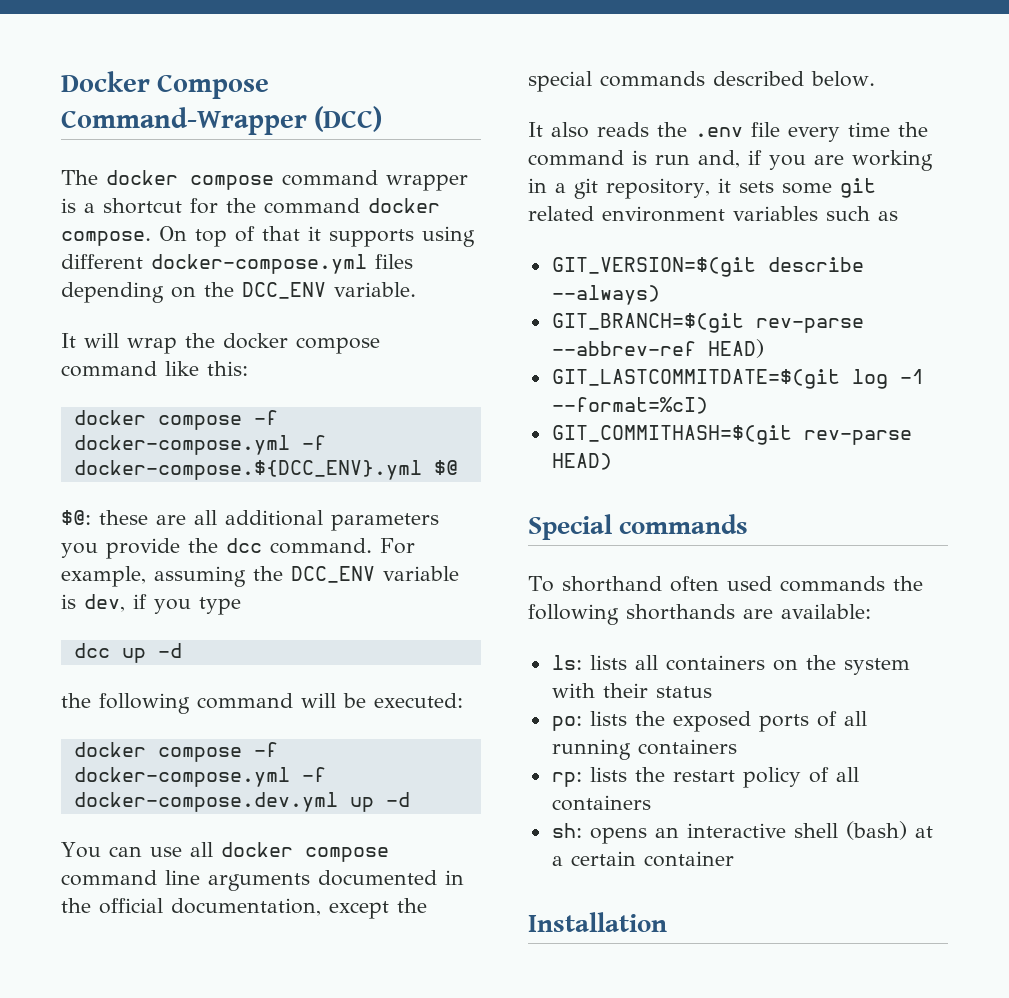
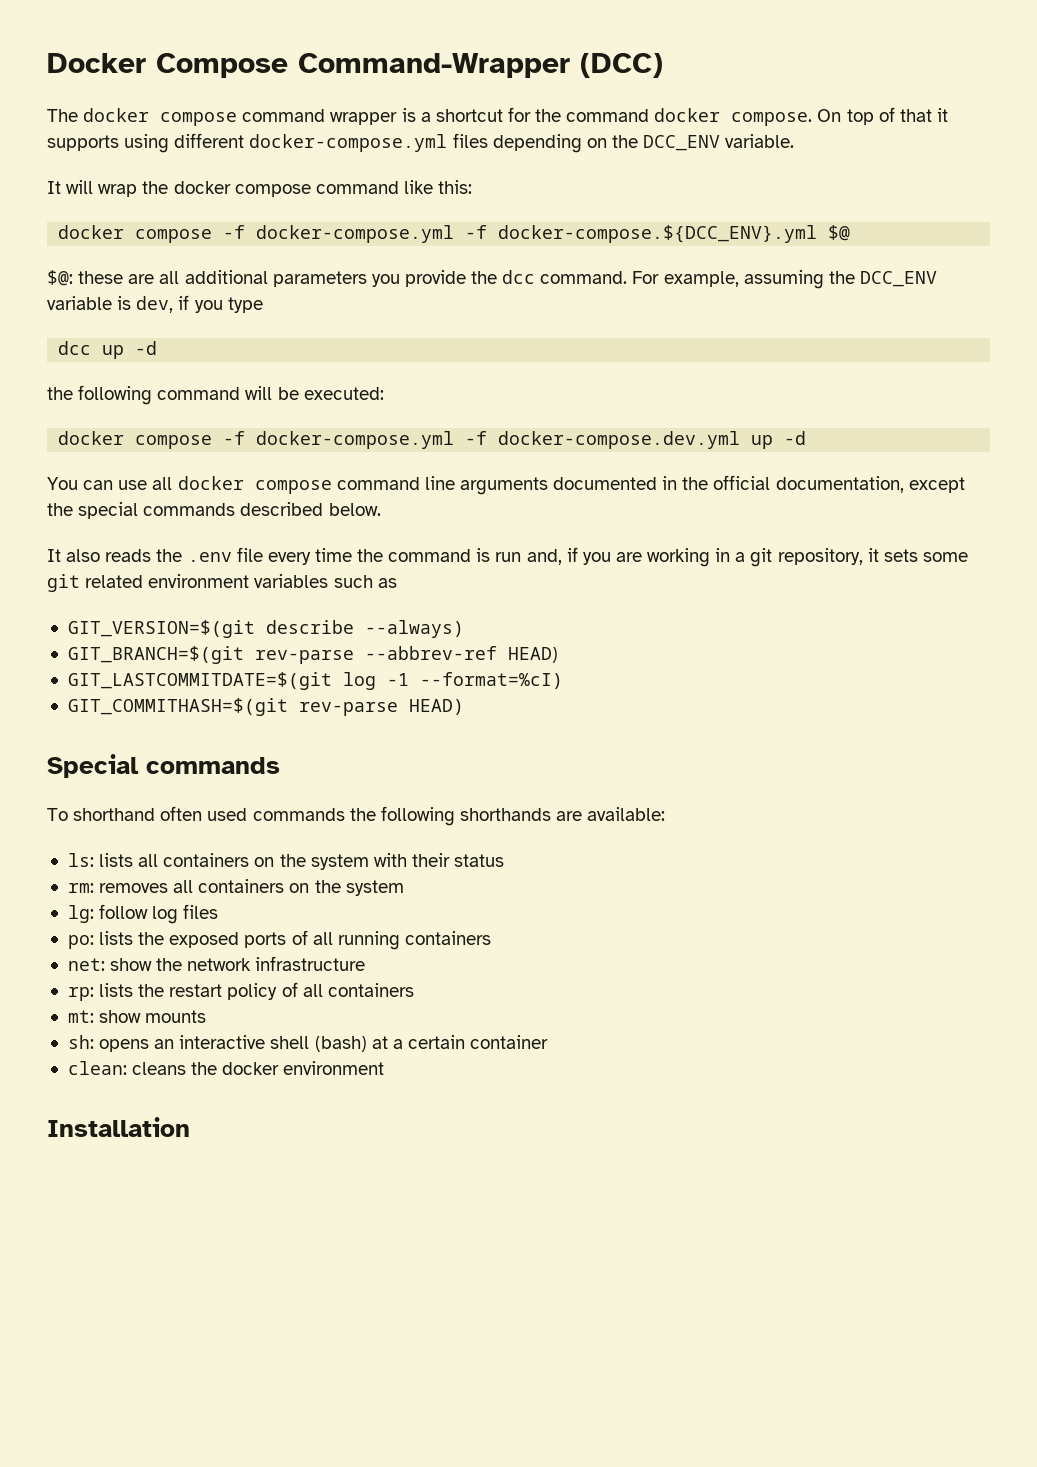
(712, 692) none -> [67,879,404,896] [67,904,219,924] // rm: removes all containers on the system // lg: follow log files
(737, 747) none -> [67,956,366,971] // net: show the network infrastructure
(651, 803) none -> [67,1010,207,1023] // mt: show mounts
(734, 859) none -> [67,1061,385,1075] // clean: cleans the docker environment

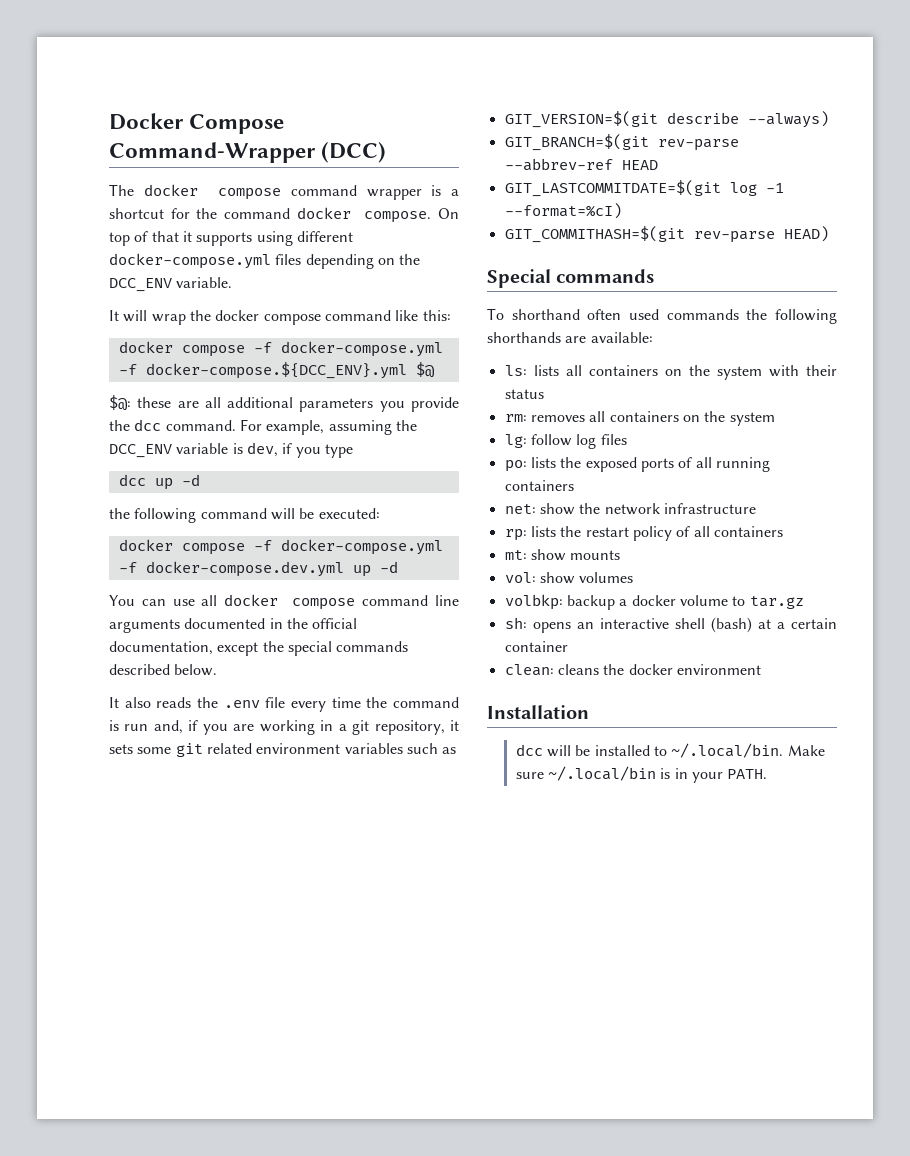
[507,647,558,663] HEAD) -> [621,160,658,170] HEAD
(207, 1016) none -> [504,572,634,584] [504,594,804,610] // vol: show volumes // volbkp: backup a docker volume to tar.gz
(190, 1127) none -> [515,743,825,758] [515,766,768,783] // dcc will be installed to ~/.local/bin. Make sure ~/.local/bin is in your PATH.

